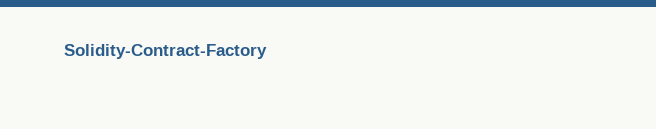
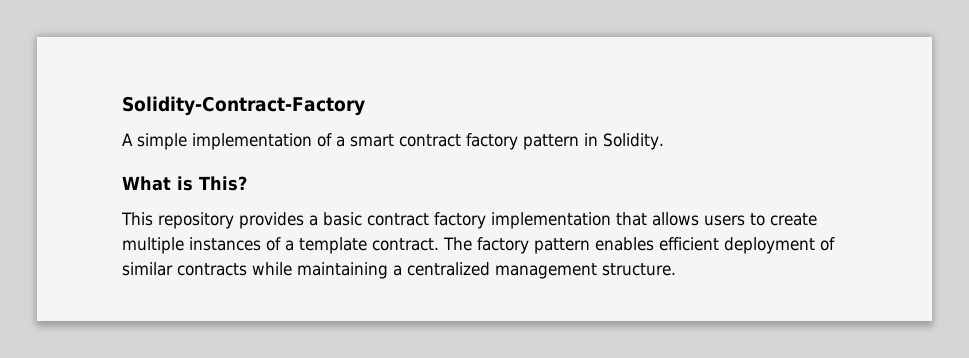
(267, 51) none -> [122,133,664,150] [122,176,247,191] [121,212,817,229] [122,237,835,254] [122,262,676,279] // A simple implementation of a smart contract factory pattern in Solidity. // What is This? // This repository provides a basic contract factory implementation that allows users to create multiple instances of a template contract. The factory pattern enables efficient deployment of similar contracts while maintaining a centralized management structure.

